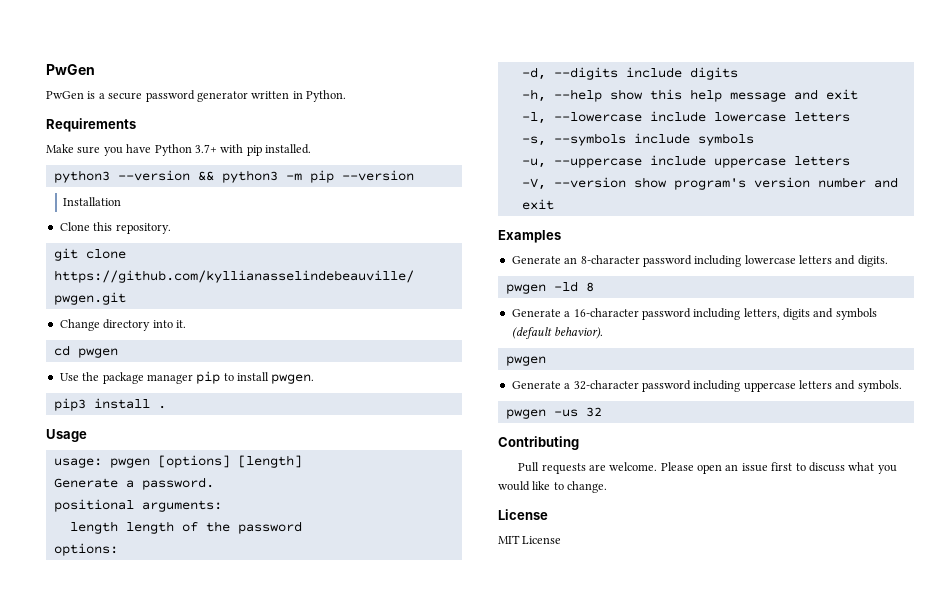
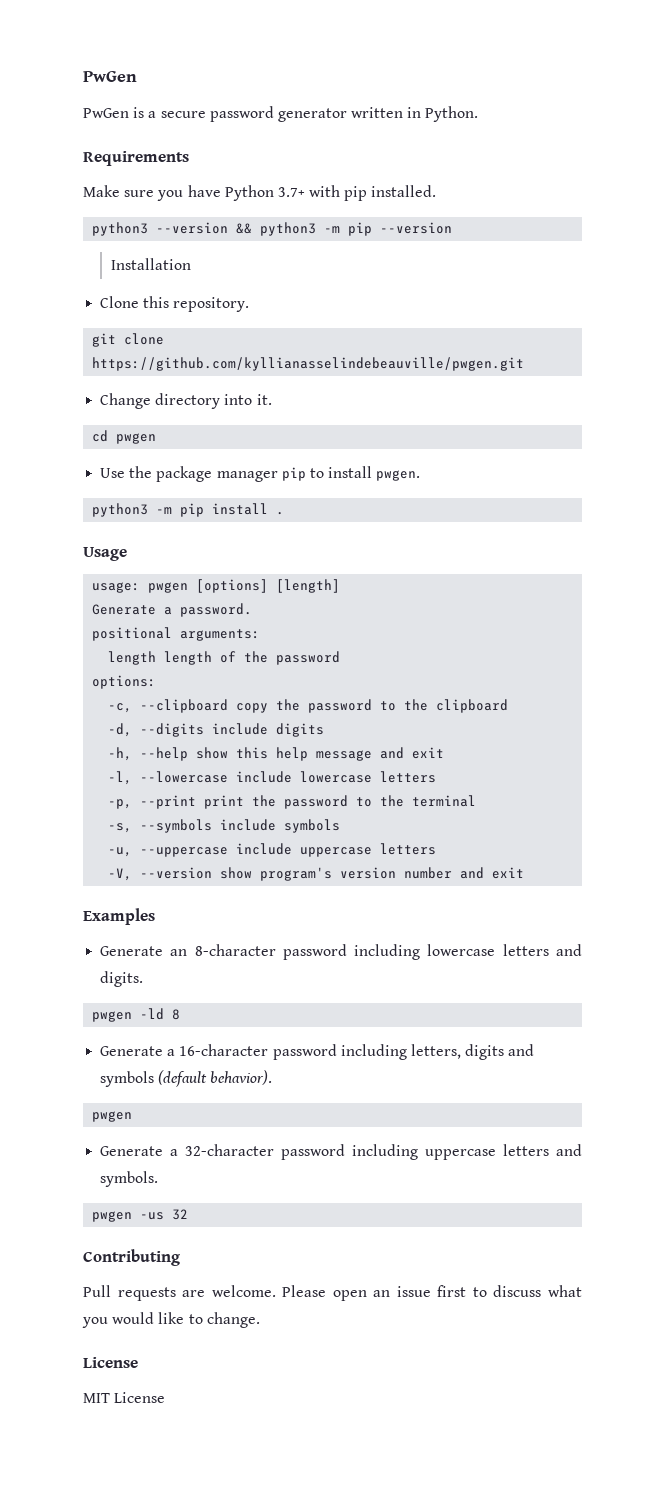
[53,398,86,411] pip3 -> [92,503,205,517] python3 -m pip
(118, 549) none -> [108,699,509,713] // -c, --clipboard copy the password to the clipboard
(850, 117) none -> [108,795,477,809] // -p, --print print the password to the terminal

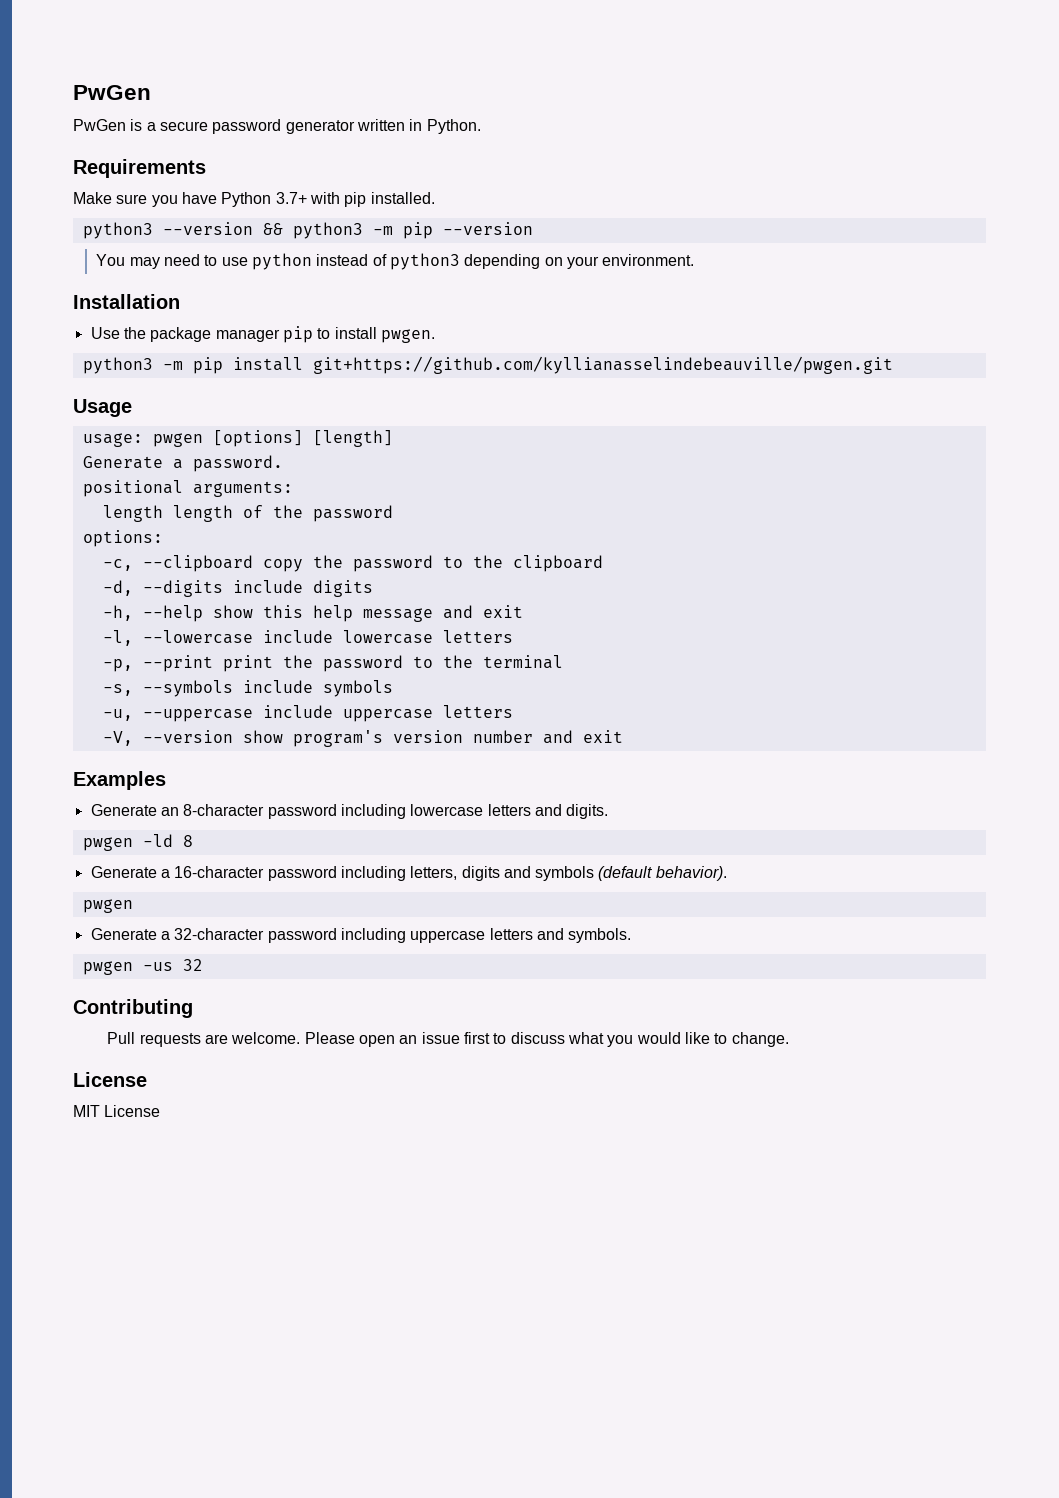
[110,258,191,270] [100,296,250,312] [92,333,165,347] [92,357,525,371] [100,393,272,409] [92,430,157,444] Installation // Clone this repository. // git clone https://github.com/kyllianasselindebeauville/pwgen.git // Change directory into it. // cd pwgen -> [96,253,695,270] [73,294,180,309] You may need to use python instead of python3 depending on your environment. // Installation
[276,512,285,515] . -> [312,356,893,374] git+https://github.com/kyllianasselindebeauville/pwgen.git

